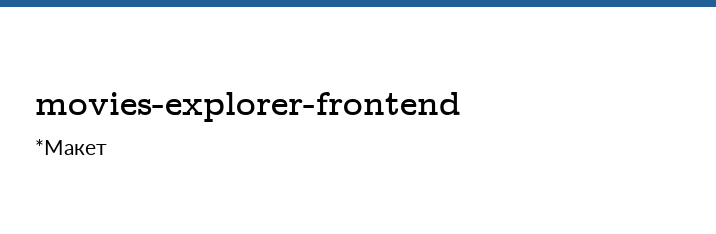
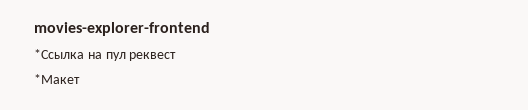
(461, 107) none -> [34,49,177,61] // *Ссылка на пул реквест

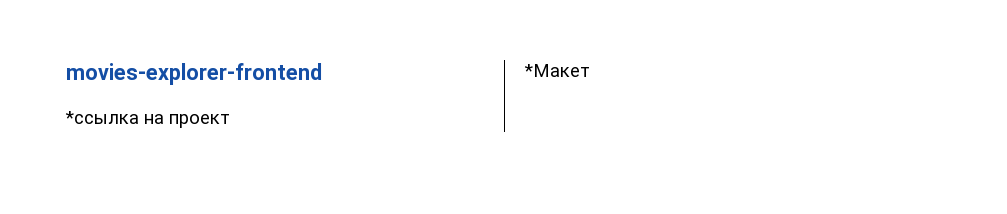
[34,49,177,61] *Ссылка на пул реквест -> [65,111,230,128] *ссылка на проект

